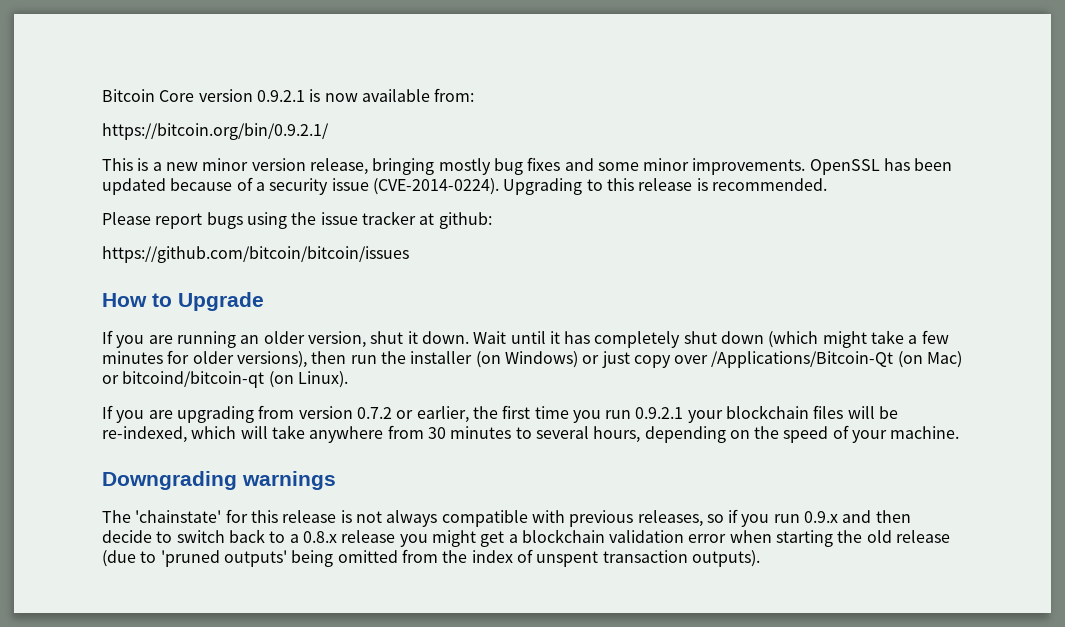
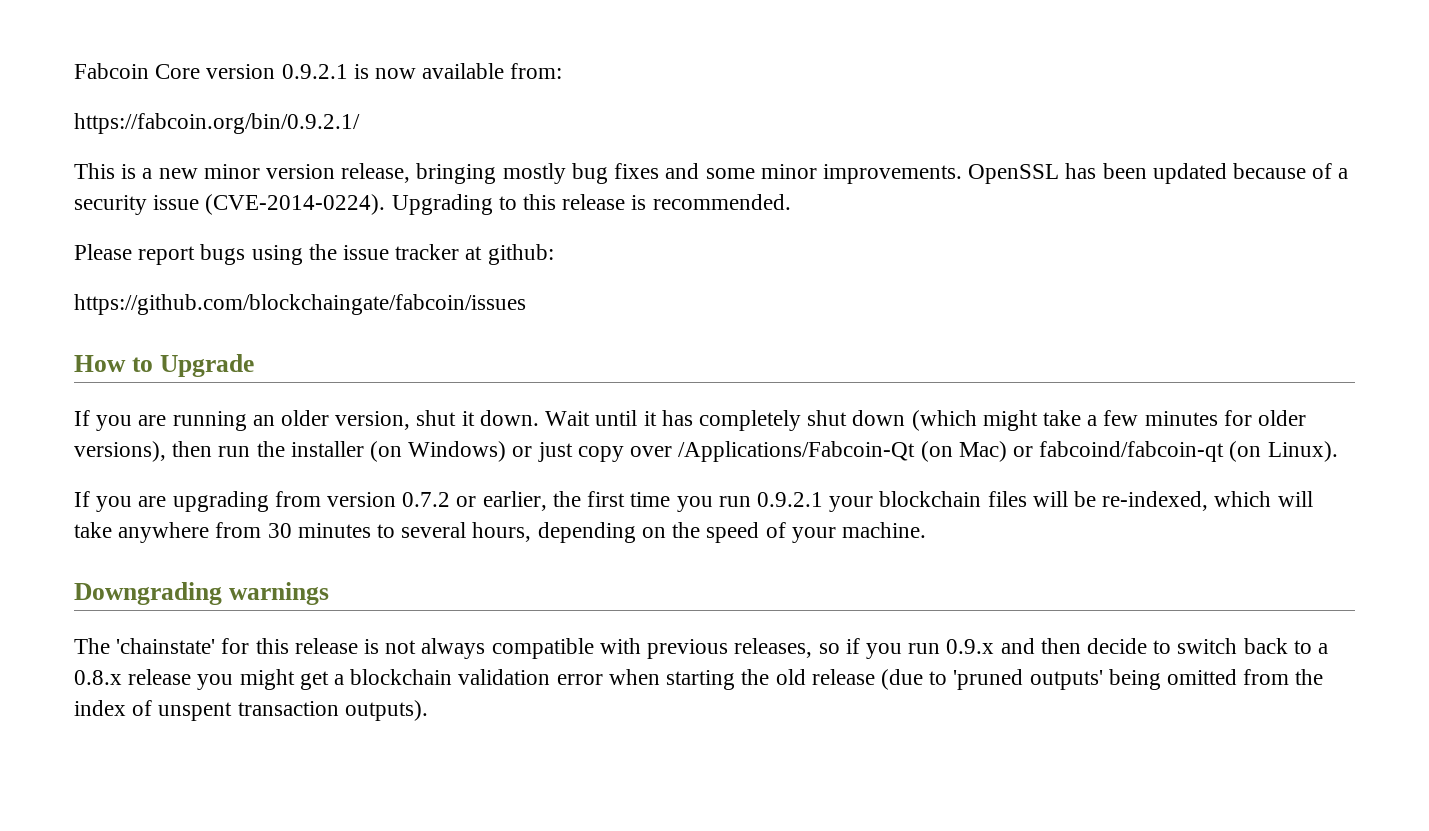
[102,89,155,102] Bitcoin -> [74,63,149,79] Fabcoin
[102,123,329,140] https://bitcoin.org/bin/0.9.2.1/ -> [74,113,360,134] https://fabcoin.org/bin/0.9.2.1/
[102,246,409,263] https://github.com/bitcoin/bitcoin/issues -> [74,294,526,315] https://github.com/blockchaingate/fabcoin/issues
[711,351,894,368] /Applications/Bitcoin-Qt -> [678,441,916,462] /Applications/Fabcoin-Qt
[122,371,265,388] bitcoind/bitcoin-qt -> [1039,441,1225,462] fabcoind/fabcoin-qt

